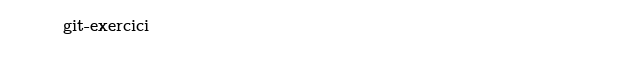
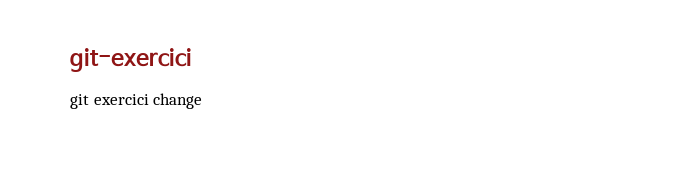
(149, 27) none -> [70,93,203,109] // git exercici change

